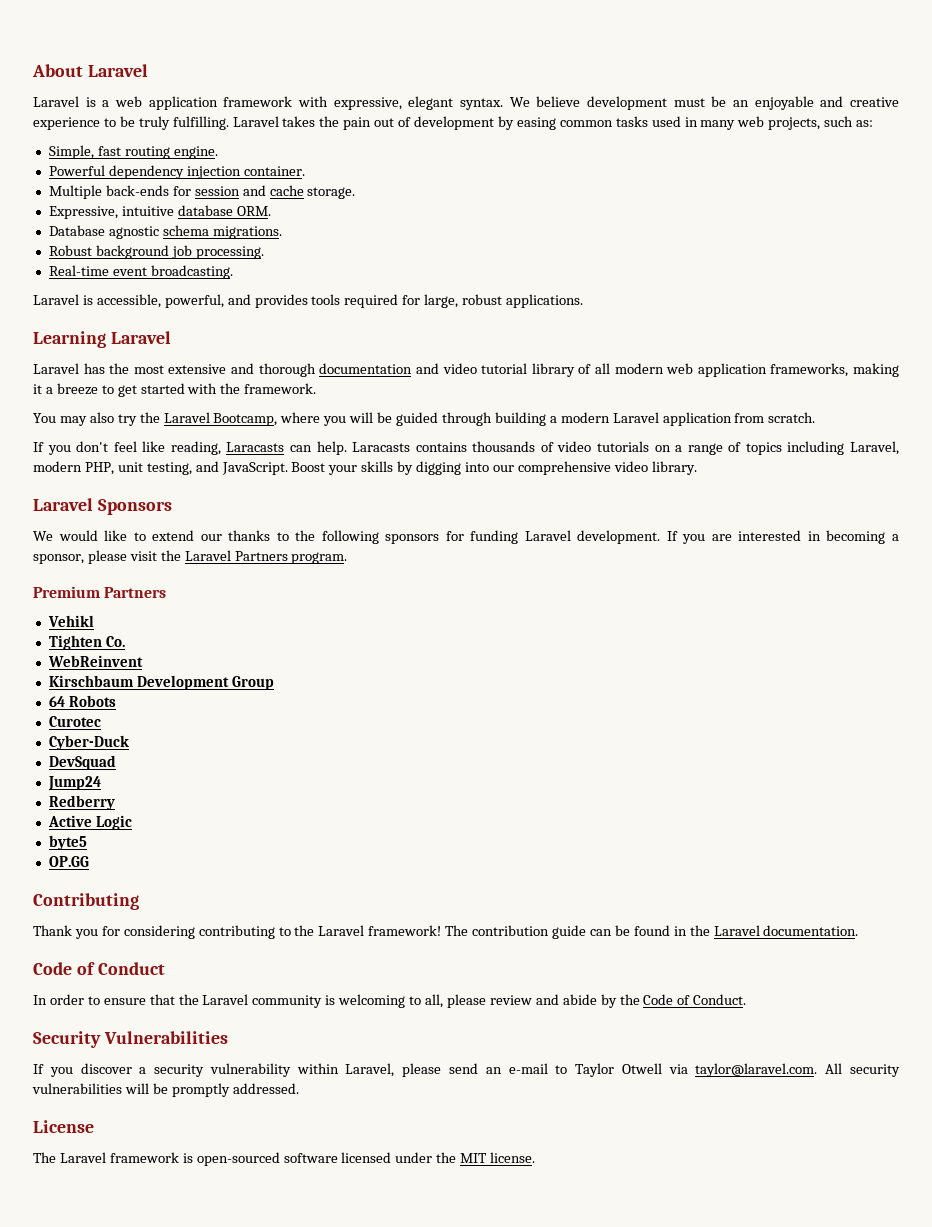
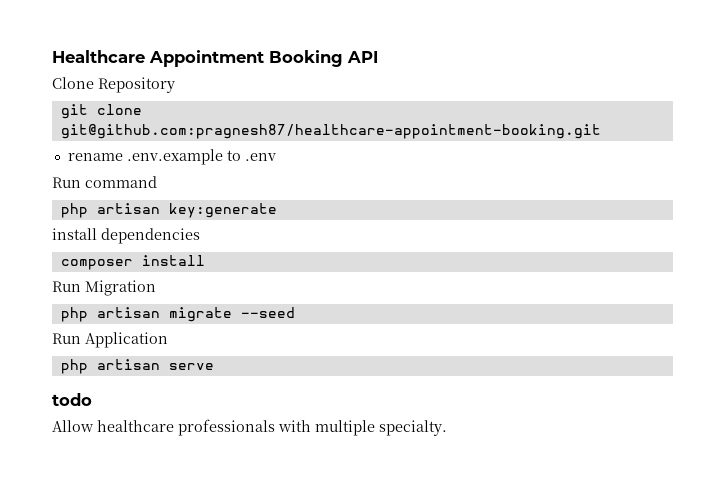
[32,64,148,77] [33,96,899,110] [33,116,874,130] [48,145,218,159] [48,165,305,179] [48,185,356,199] [48,205,271,219] [48,225,282,239] [48,245,264,259] [48,265,233,279] [33,294,584,308] [33,331,171,348] [33,363,899,377] [33,383,317,397] [33,412,816,426] [33,441,899,455] [33,461,697,475] [33,498,172,515] [33,530,899,544] [33,550,348,564] [33,586,167,598] [47,615,94,627] [48,635,125,650] [47,655,143,667] [48,675,274,690] [48,695,116,707] [48,716,101,727] [48,735,129,750] [48,755,116,770] [47,776,101,791] [48,795,115,810] [47,815,132,830] [48,835,87,850] [48,856,89,867] [33,893,139,910] [33,925,859,939] [33,962,165,975] [33,994,747,1008] [33,1031,228,1048] [33,1063,901,1077] [32,1083,299,1097] [33,1120,94,1133] [33,1152,536,1166] About Laravel // Laravel is a web application framework with expressive, elegant syntax. We believe development must be an enjoyable and creative experience to be truly fulfilling. Laravel takes the pain out of development by easing common tasks used in many web projects, such as: // Simple, fast routing engine. // Powerful dependency injection container. // Multiple back-ends for session and cache storage. // Expressive, intuitive database ORM. // Database agnostic schema migrations. // Robust background job processing. // Real-time event broadcasting. // Laravel is accessible, powerful, and provides tools required for large, robust applications. // Learning Laravel // Laravel has the most extensive and thorough documentation and video tutorial library of all modern web application frameworks, making it a breeze to get started with the framework. // You may also try the Laravel Bootcamp, where you will be guided through building a modern Laravel application from scratch. // If you don't feel like reading, Laracasts can help. Laracasts contains thousands of video tutorials on a range of topics including Laravel, modern PHP, unit testing, and JavaScript. Boost your skills by digging into our comprehensive video library. // Laravel Sponsors // We would like to extend our thanks to the following sponsors for funding Laravel development. If you are interested in becoming a sponsor, please visit the Laravel Partners program. // Premium Partners // Vehikl // Tighten Co. // WebReinvent // Kirschbaum Development Group // 64 Robots // Curotec // Cyber-Duck // DevSquad // Jump24 // Redberry // Active Logic // byte5 // OP.GG // Contributing // Thank you for considering contributing to the Laravel framework! The contribution guide can be found in the Laravel documentation. // Code of Conduct // In order to ensure that the Laravel community is welcoming to all, please review and abide by the Code of Conduct. // Security Vulnerabilities // If you discover a security vulnerability within Laravel, please send an e-mail to Taylor Otwell via taylor@laravel.com. All security vulnerabilities will be promptly addressed. // License // The Laravel framework is open-sourced software licensed under the MIT license. -> [52,50,378,67] [52,77,175,93] [60,104,142,119] [60,124,601,139] [67,149,276,165] [52,176,157,188] [60,203,277,218] [52,228,200,244] [60,255,205,270] [52,280,156,296] [60,307,295,322] [52,332,168,348] [60,359,214,374] [52,393,92,406] [52,419,447,436] Healthcare Appointment Booking API // Clone Repository // git clone git@github.com:pragnesh87/healthcare-appointment-booking.git // rename .env.example to .env // Run command // php artisan key:generate // install dependencies // composer install // Run Migration // php artisan migrate --seed // Run Application // php artisan serve // todo // Allow healthcare professionals with multiple specialty.

